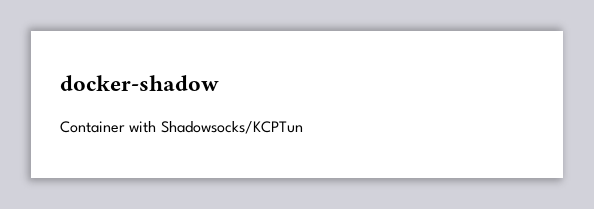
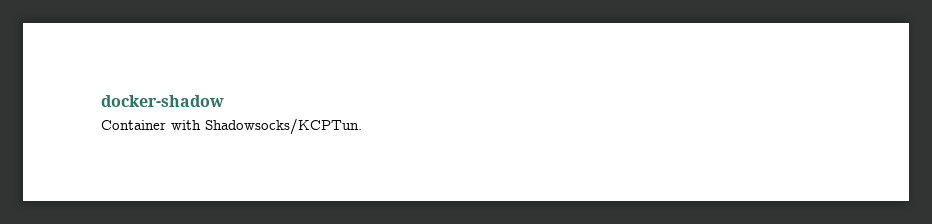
[160,121,303,134] Shadowsocks/KCPTun -> [205,118,362,135] Shadowsocks/KCPTun.

